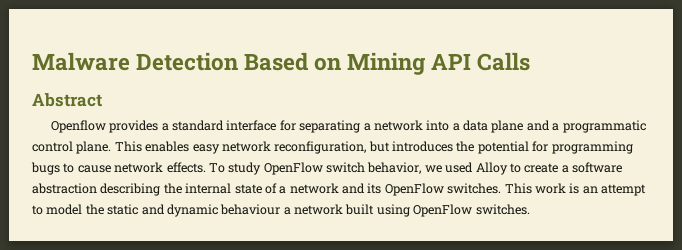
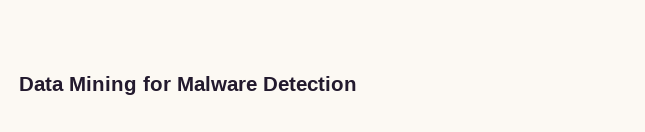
[32,52,531,75] [32,93,102,107] [50,120,646,133] [32,141,633,154] [31,162,622,175] [32,183,646,196] [32,204,530,217] Malware Detection Based on Mining API Calls // Abstract // Openflow provides a standard interface for separating a network into a data plane and a programmatic control plane. This enables easy network reconfiguration, but introduces the potential for programming bugs to cause network effects. To study OpenFlow switch behavior, we used Alloy to create a software abstraction describing the internal state of a network and its OpenFlow switches. This work is an attempt to model the static and dynamic behaviour a network built using OpenFlow switches. -> [19,76,357,95] Data Mining for Malware Detection

